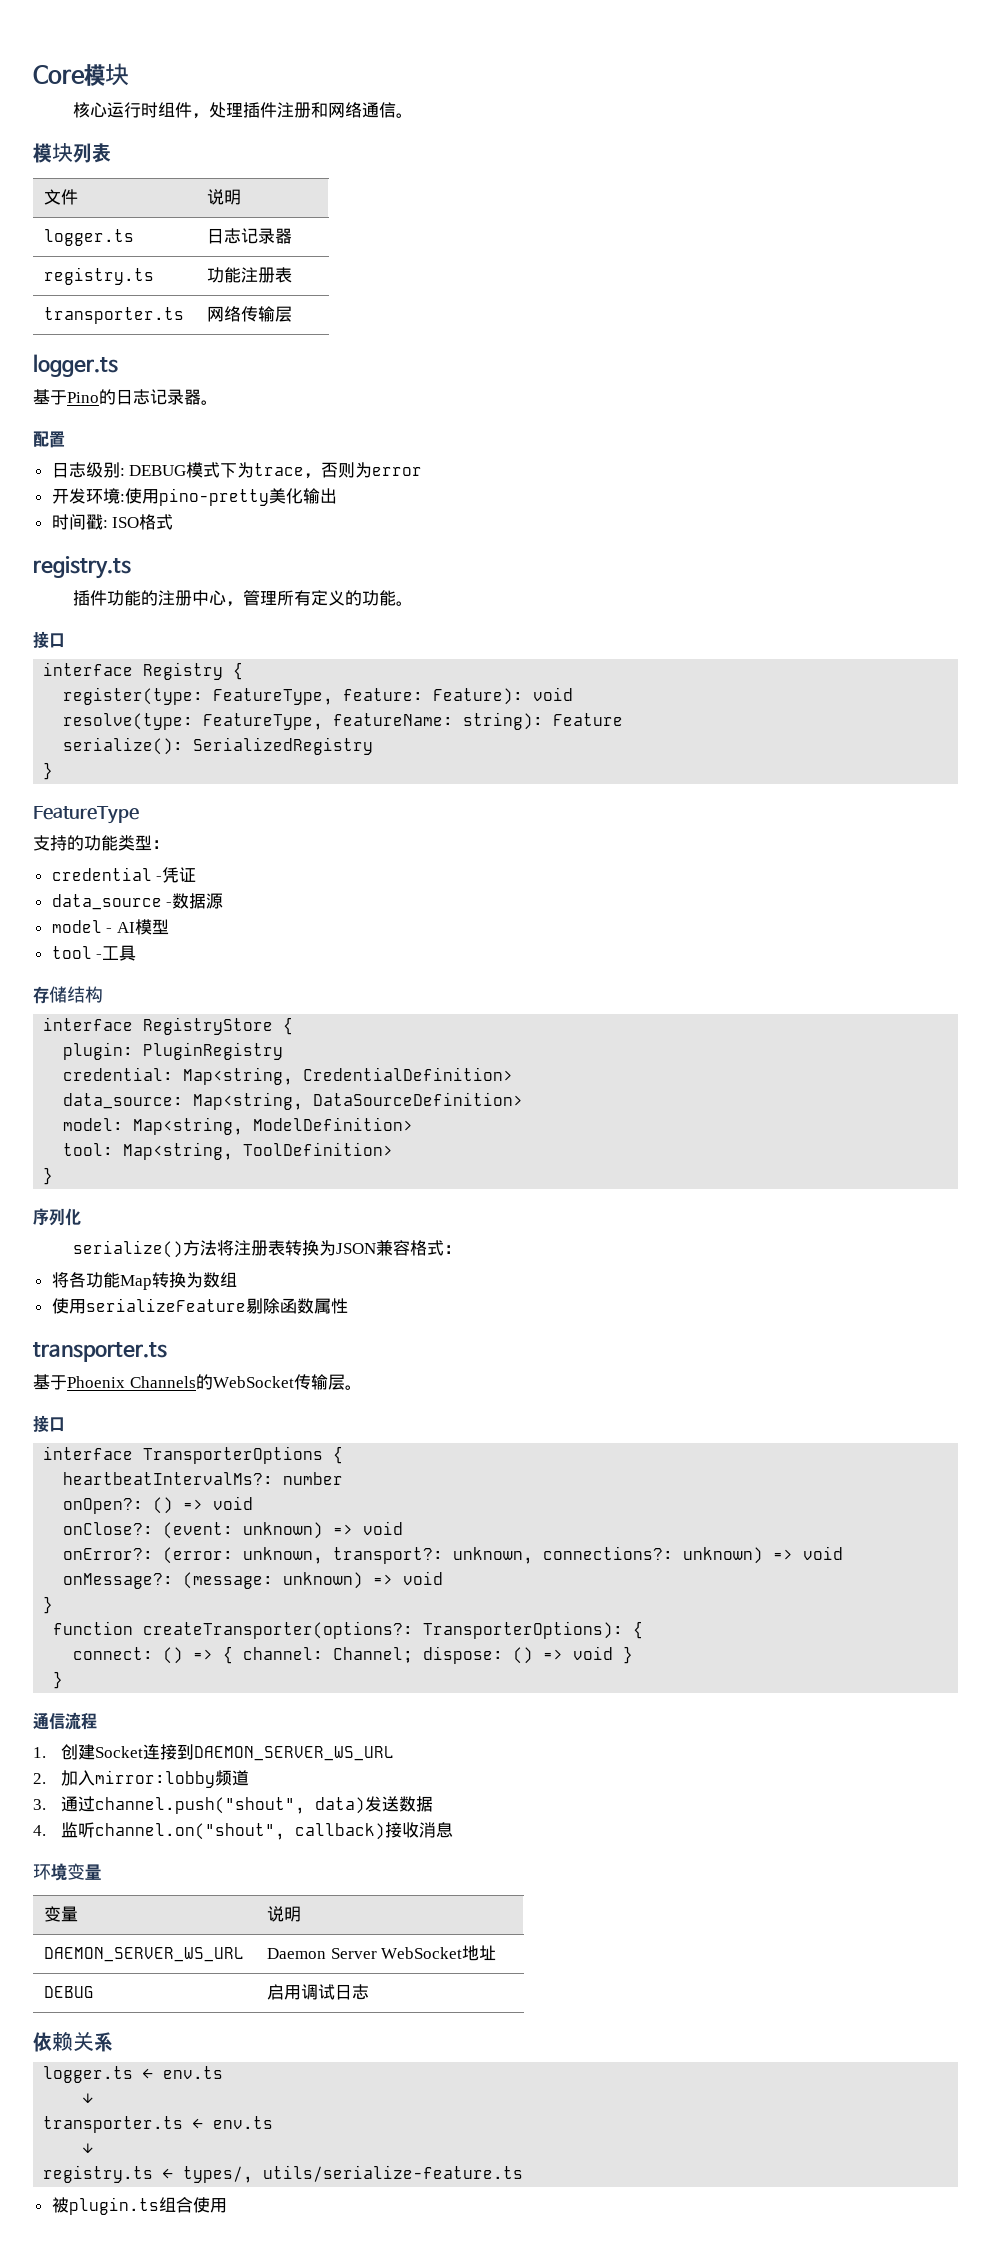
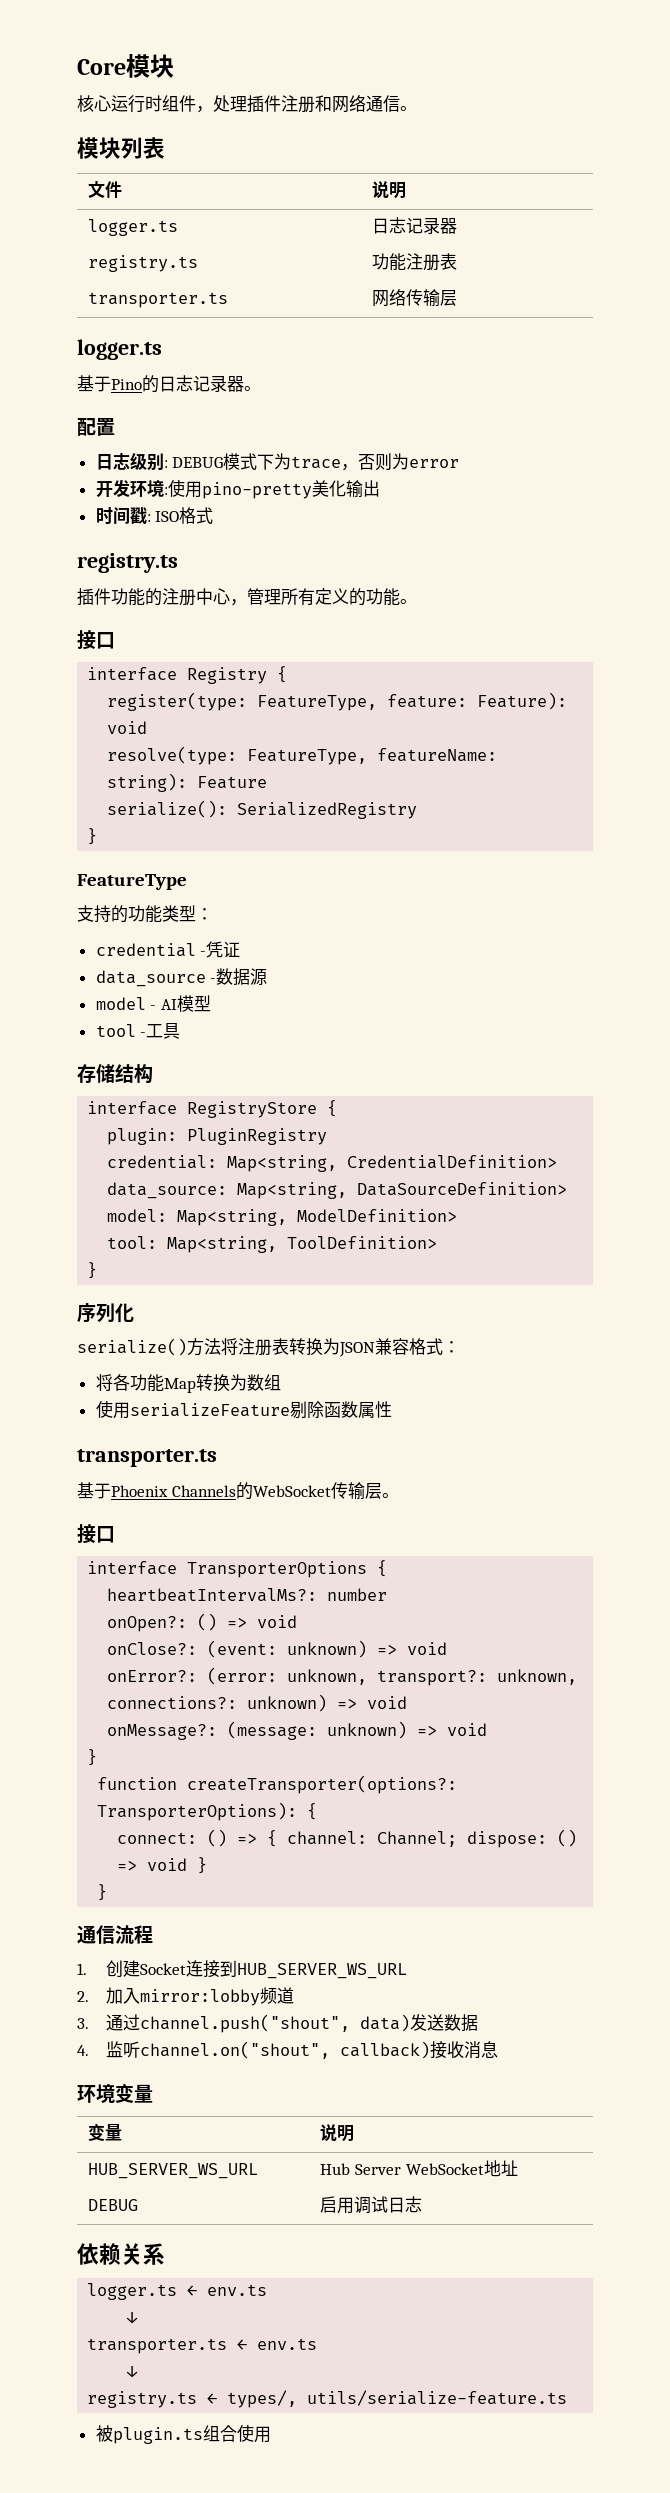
[193,1746,394,1761] DAEMON_SERVER_WS_URL -> [236,1963,407,1979] HUB_SERVER_WS_URL
[44,1947,245,1962] [267,1948,327,1959] DAEMON_SERVER_WS_URL | Daemon -> [88,2163,259,2179] [320,2163,351,2175] HUB_SERVER_WS_URL | Hub

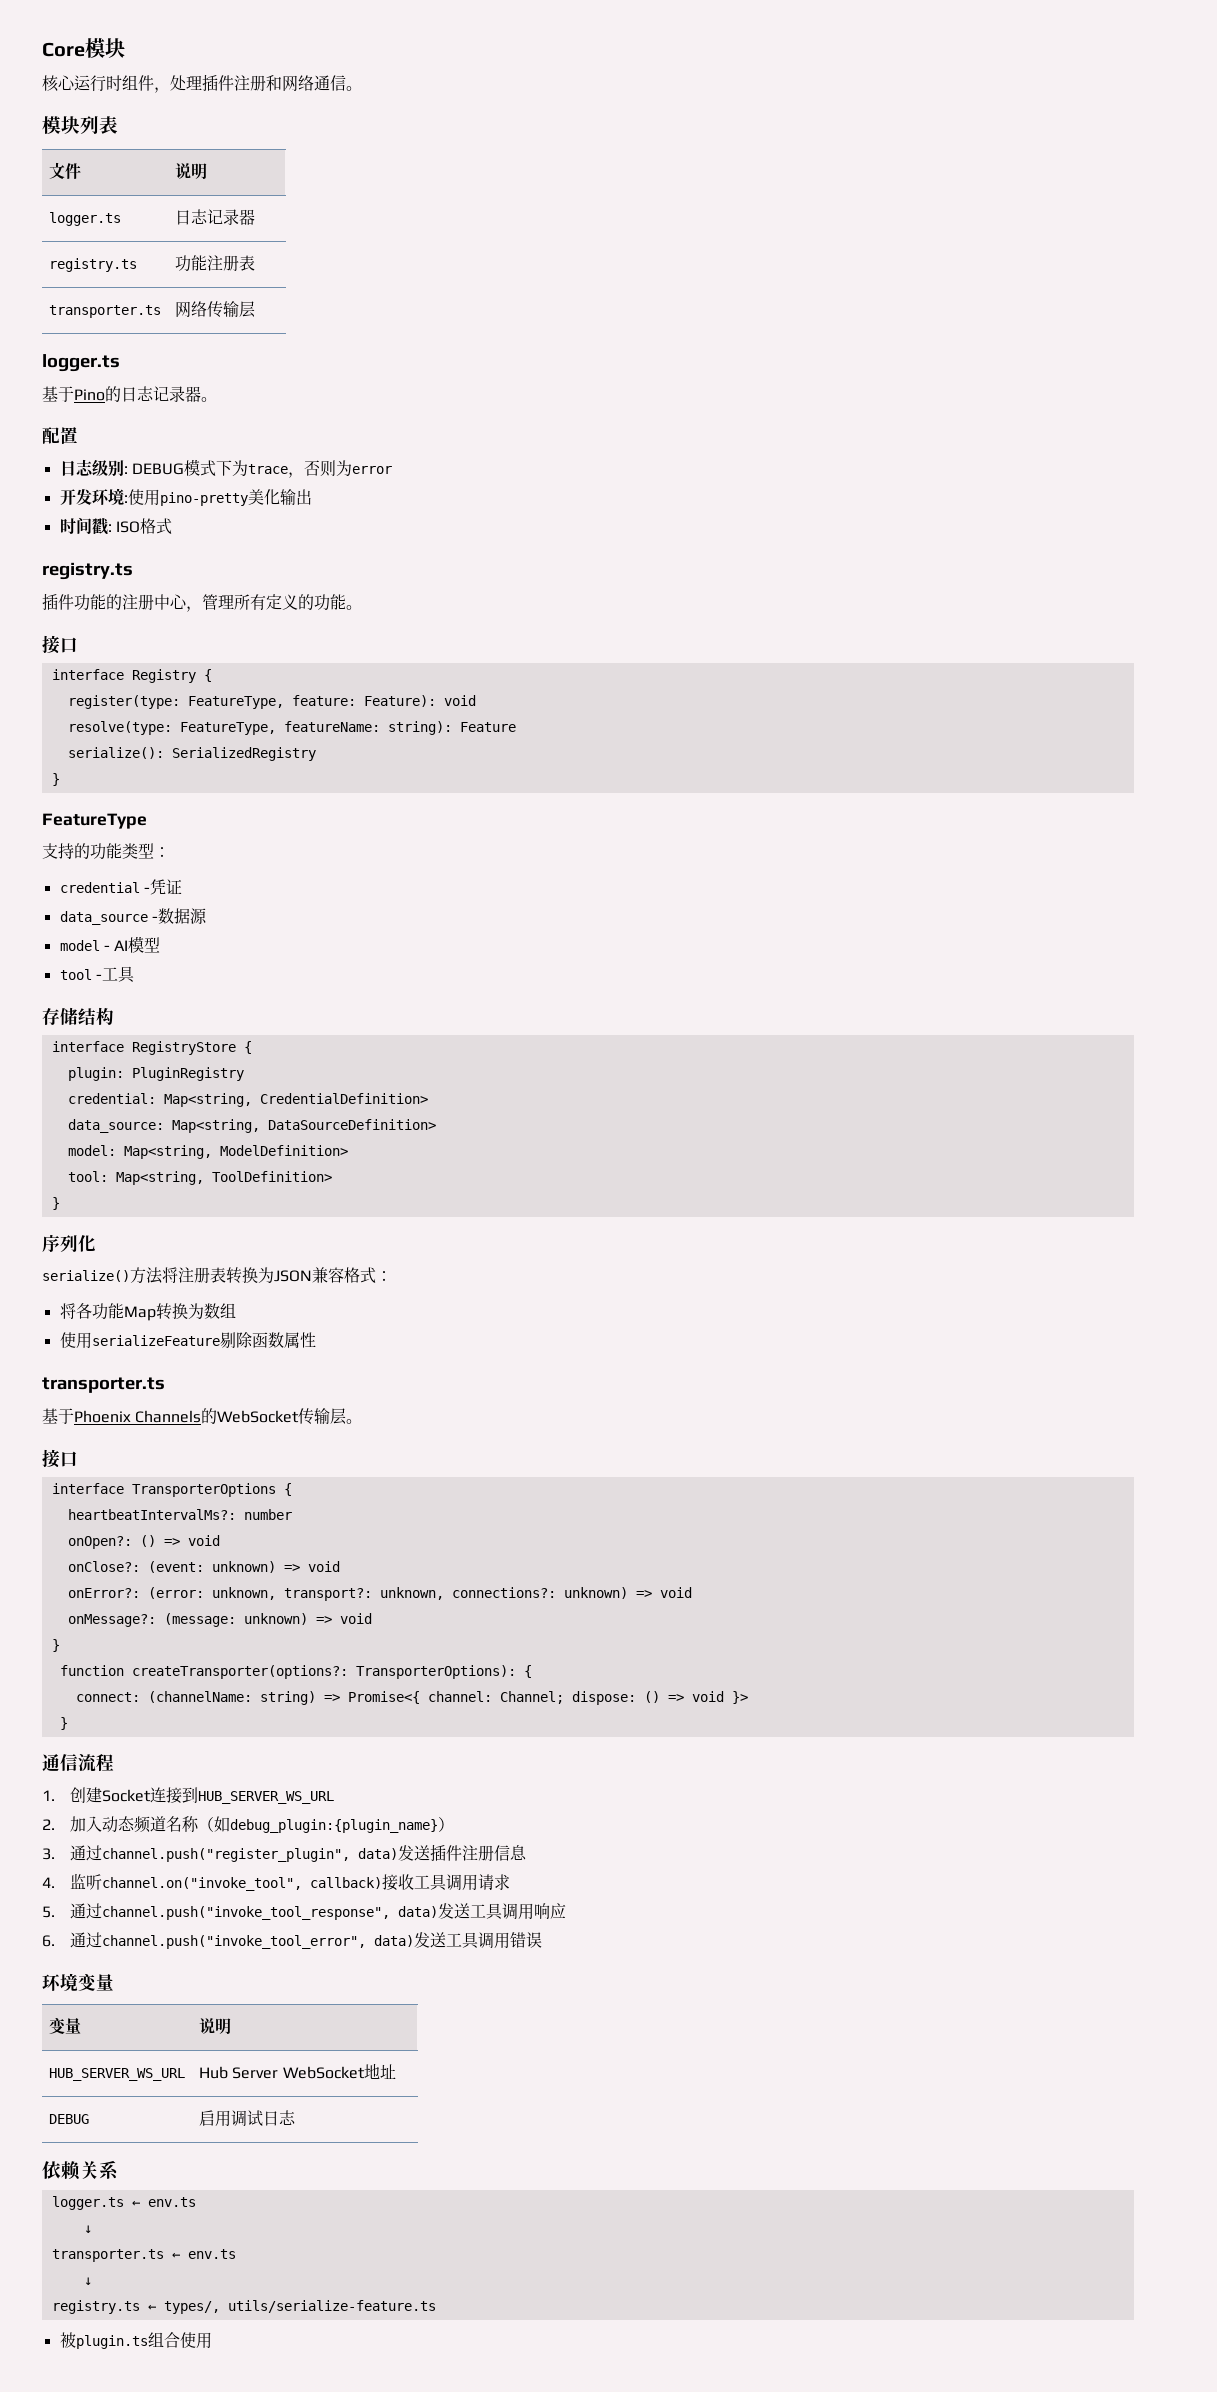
[207,1829,278,1847] () => { -> [147,1691,420,1705] (channelName: string) => Promise<{
[197,1857,208,1874] } -> [731,1691,748,1704] }>
[139,1989,260,2006] mirror:lobby -> [102,1816,136,1833] 动态
(294, 1995) none -> [166,1816,455,1833] 名称（如debug_plugin:{plugin_name}）
[139,2014,478,2033] channel.push("shout", data)发送数据 -> [102,1844,528,1862] channel.push("register_plugin", data)发送插件注册信息
[139,2041,330,2059] channel.on("shout", -> [102,1877,303,1891] channel.on("invoke_tool",
[463,2041,498,2059] 消息 -> [414,1874,511,1891] [42,1903,567,1920] [42,1932,543,1949] 工具调用请求 // 5.通过channel.push("invoke_tool_response", data)发送工具调用响应 // 6.通过channel.push("invoke_tool_error", data)发送工具调用错误

